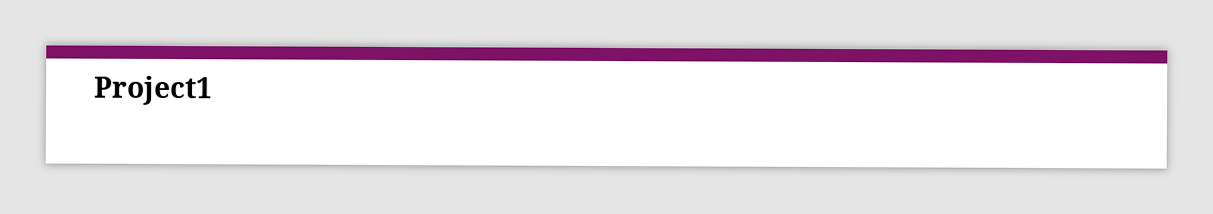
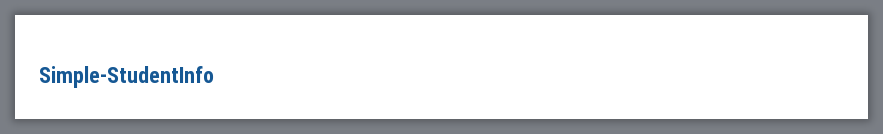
[94,75,213,106] Project1 -> [39,66,214,88] Simple-StudentInfo

